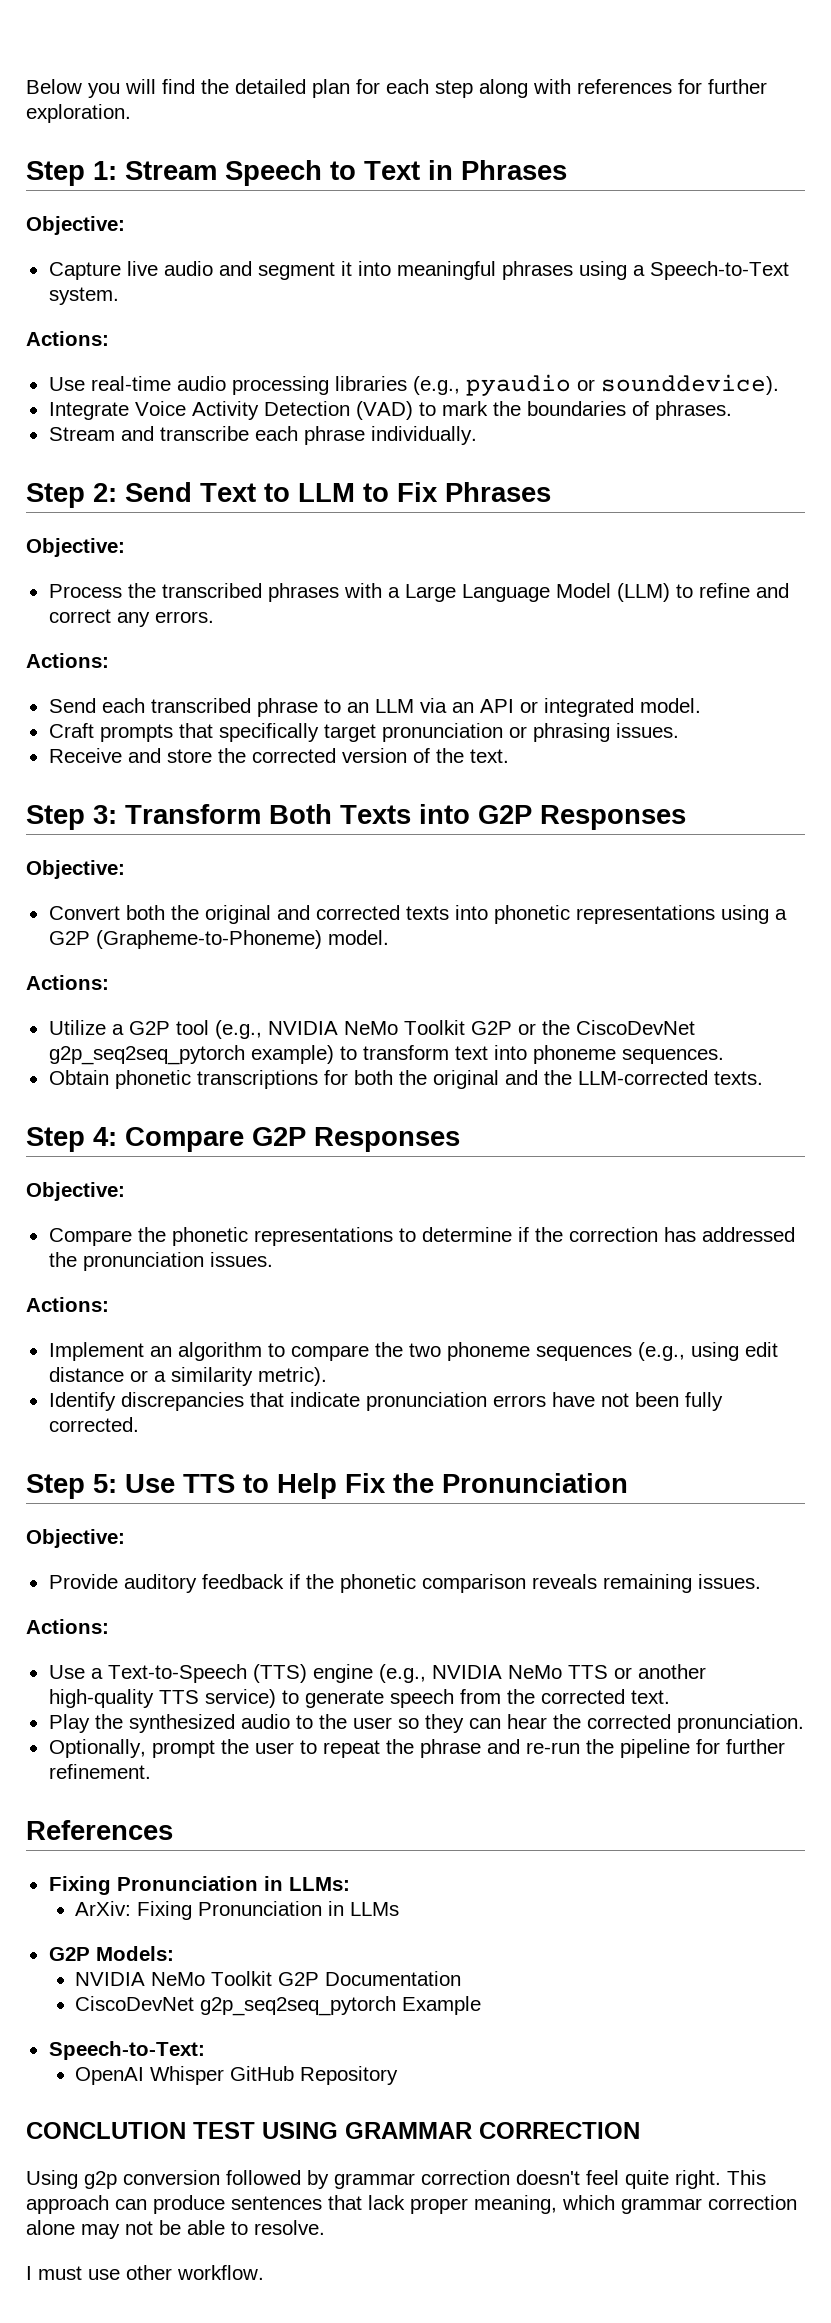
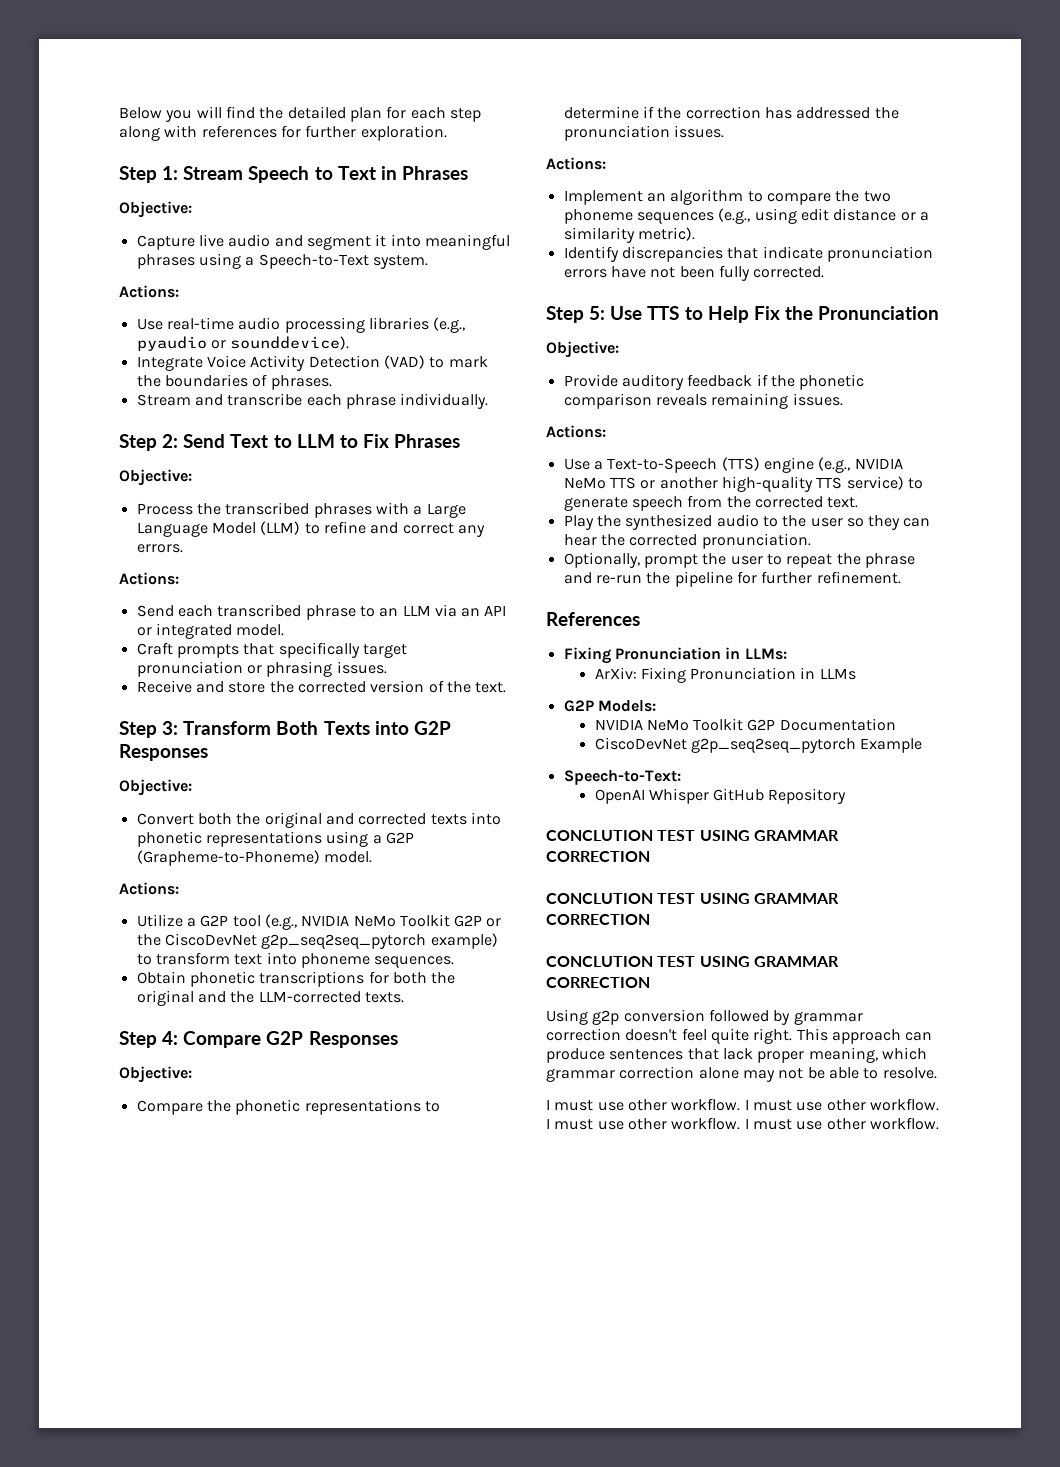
(640, 2130) none -> [546,893,839,904] [546,914,650,925] [546,956,839,967] [546,977,650,988] // CONCLUTION TEST USING GRAMMAR CORRECTION // CONCLUTION TEST USING GRAMMAR CORRECTION
(264, 2272) none -> [744,1098,939,1111] [546,1117,939,1130] I must use other workflow. I must use other workflow. I must use other workflow.

